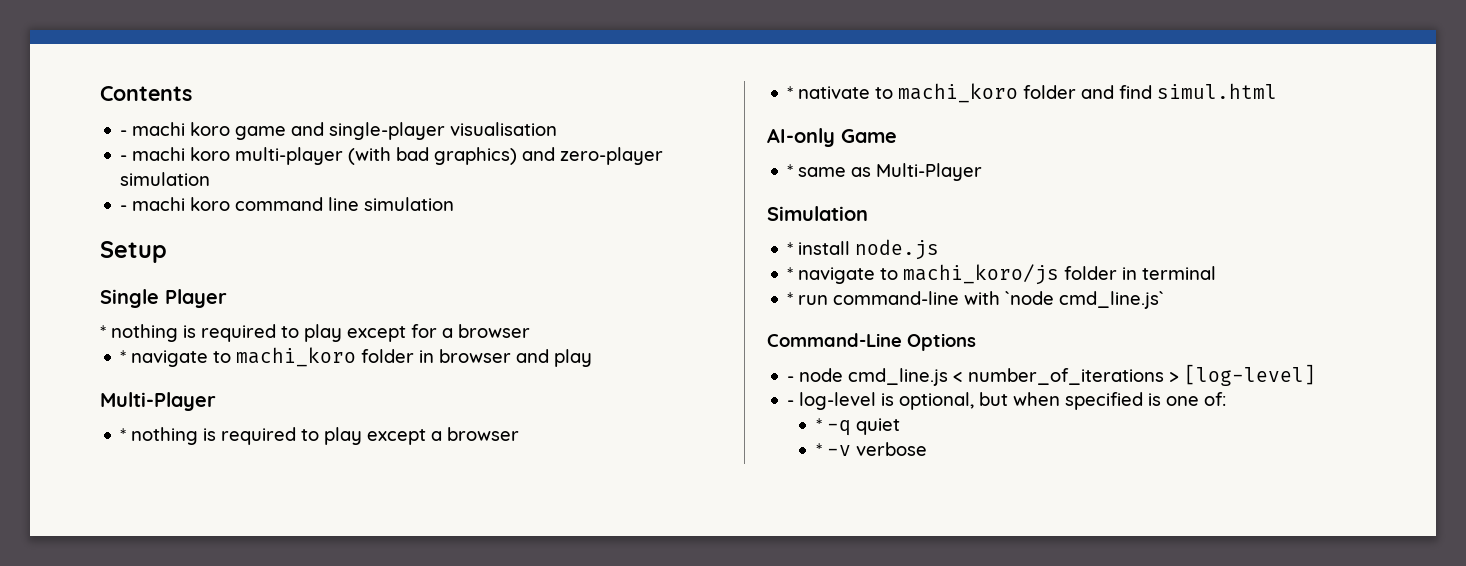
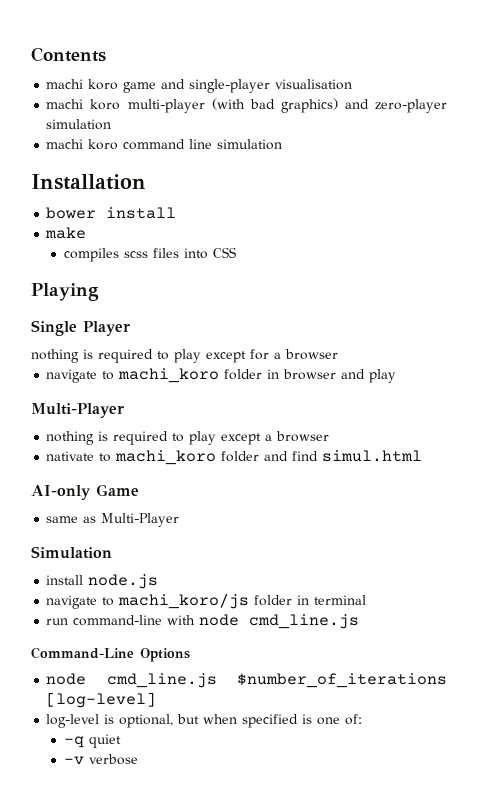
[120,130,128,136] - -> (106, 54) none
[120,155,128,161] - -> (353, 84) none
[120,205,128,211] - -> (112, 124) none
[100,241,167,263] Setup -> [31,174,146,190] [46,207,177,219] [45,227,87,239] [63,247,236,262] [31,283,99,301] Installation // bower install // make // compiles scss files into CSS // Playing
[100,325,106,338] * -> (131, 328) none
[120,350,127,363] * -> (338, 354) none
[120,428,127,441] * -> (125, 410) none
[787,86,794,99] * -> (330, 436) none
[787,164,794,177] * -> (139, 490) none
[787,242,794,255] * -> (112, 552) none
[787,267,794,280] * -> (159, 581) none
[787,292,794,305] * -> (367, 600) none
[1005,291,1165,309] `node cmd_line.js` -> [199,614,360,629] node cmd_line.js
[787,368,1180,386] - node cmd_line.js < number_of_iterations > -> [46,673,447,688] node cmd_line.js $number_of_iterations
[787,400,795,406] - -> (157, 700) none
[816,418,823,431] * -> (363, 719) none
[816,443,823,456] * -> (121, 741) none

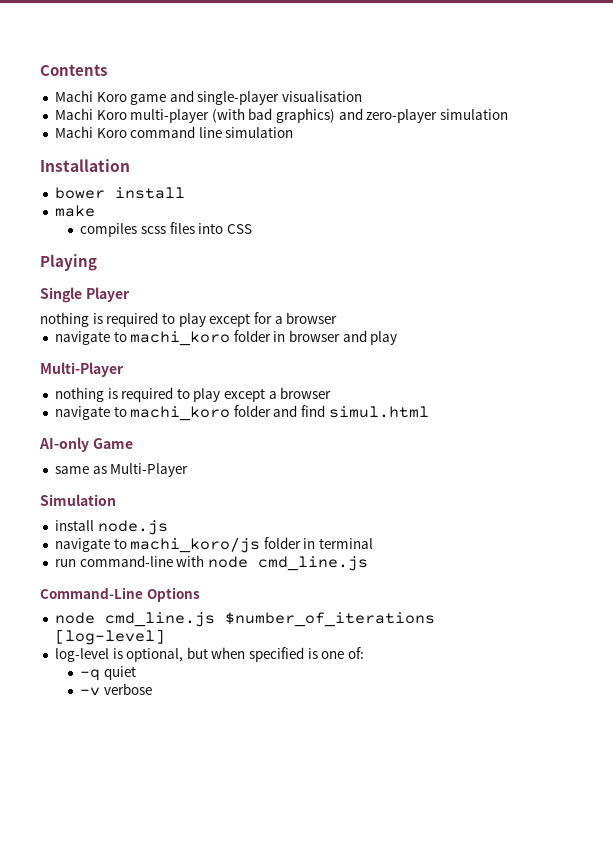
[46,79,119,90] machi koro -> [54,90,127,102] Machi Koro
[46,99,121,110] machi koro -> [54,108,127,120] Machi Koro
[46,139,119,150] machi koro -> [54,126,127,138] Machi Koro
[46,451,95,461] nativate -> [54,406,110,420] navigate

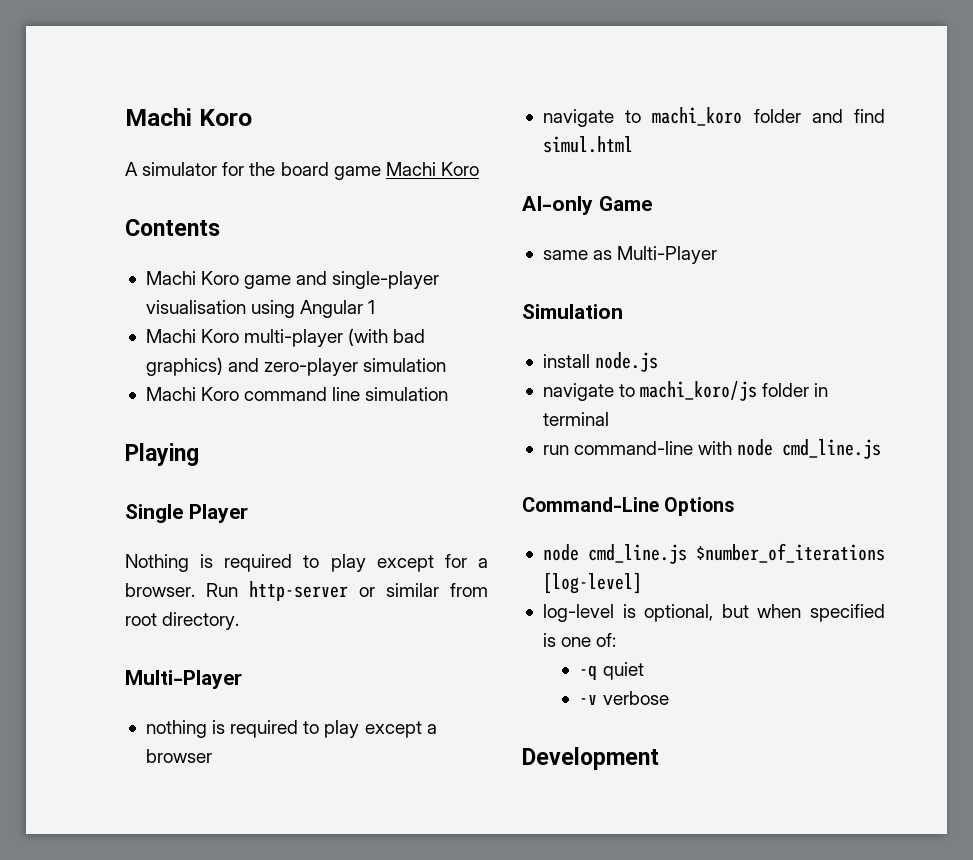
(40, 70) none -> [125,108,252,126] [125,162,479,180] Machi Koro // A simulator for the board game Machi Koro //
(363, 96) none -> [251,300,376,318] using Angular 1
[40,159,130,172] [54,187,185,199] [54,205,95,217] [80,222,252,237] // Installation // bower install // make // compiles scss files into CSS -> (449, 394) none
[40,312,89,327] nothing -> [125,554,189,572] Nothing
[286,312,338,324] [54,330,398,346] browser // navigate to machi_koro folder in browser and play -> [125,581,488,601] [125,612,240,630] browser. Run http-server or similar from root directory.
(152, 689) none -> [522,747,659,770] // Development

